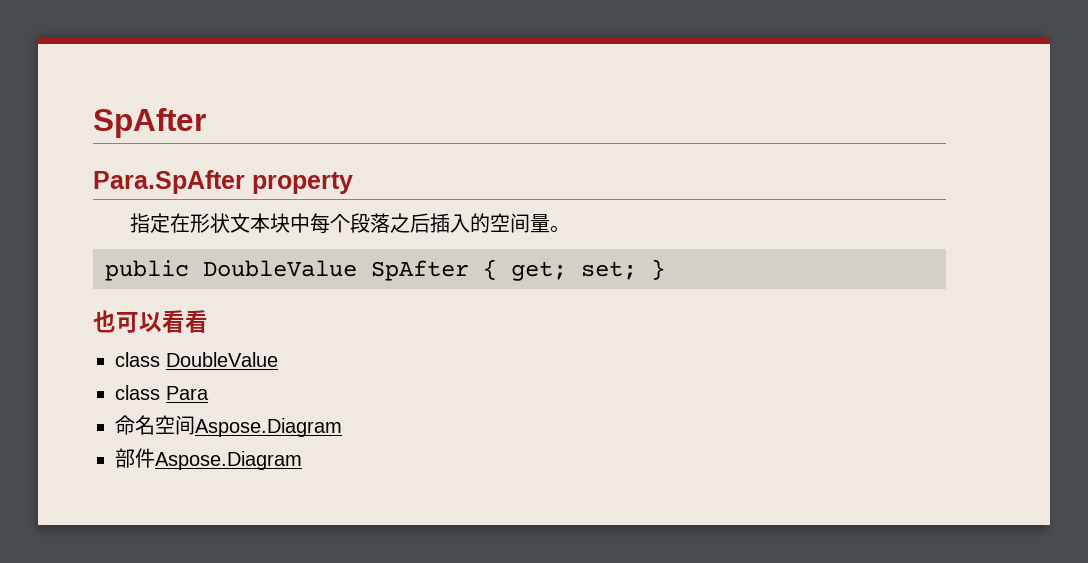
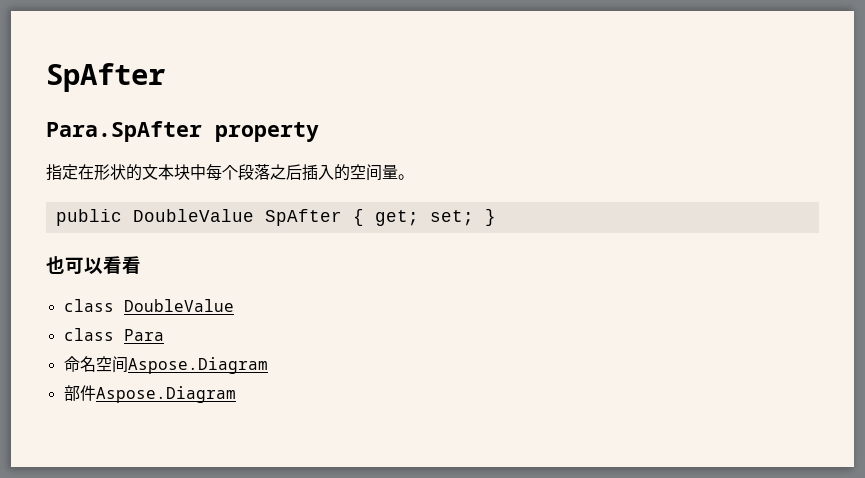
(230, 223) none -> [126,164,142,181] 的

